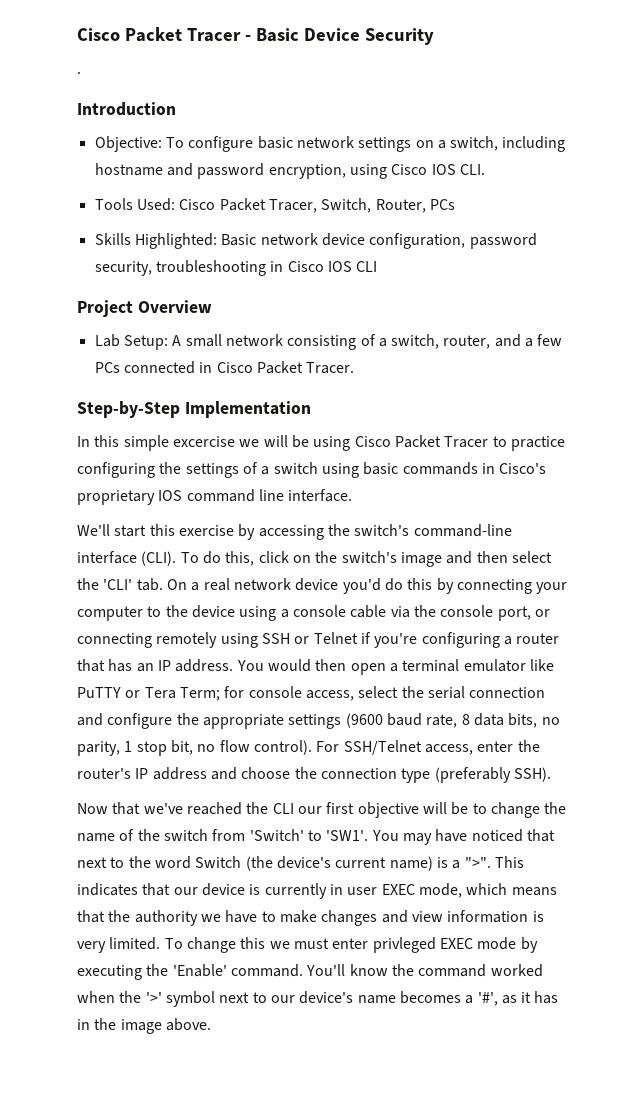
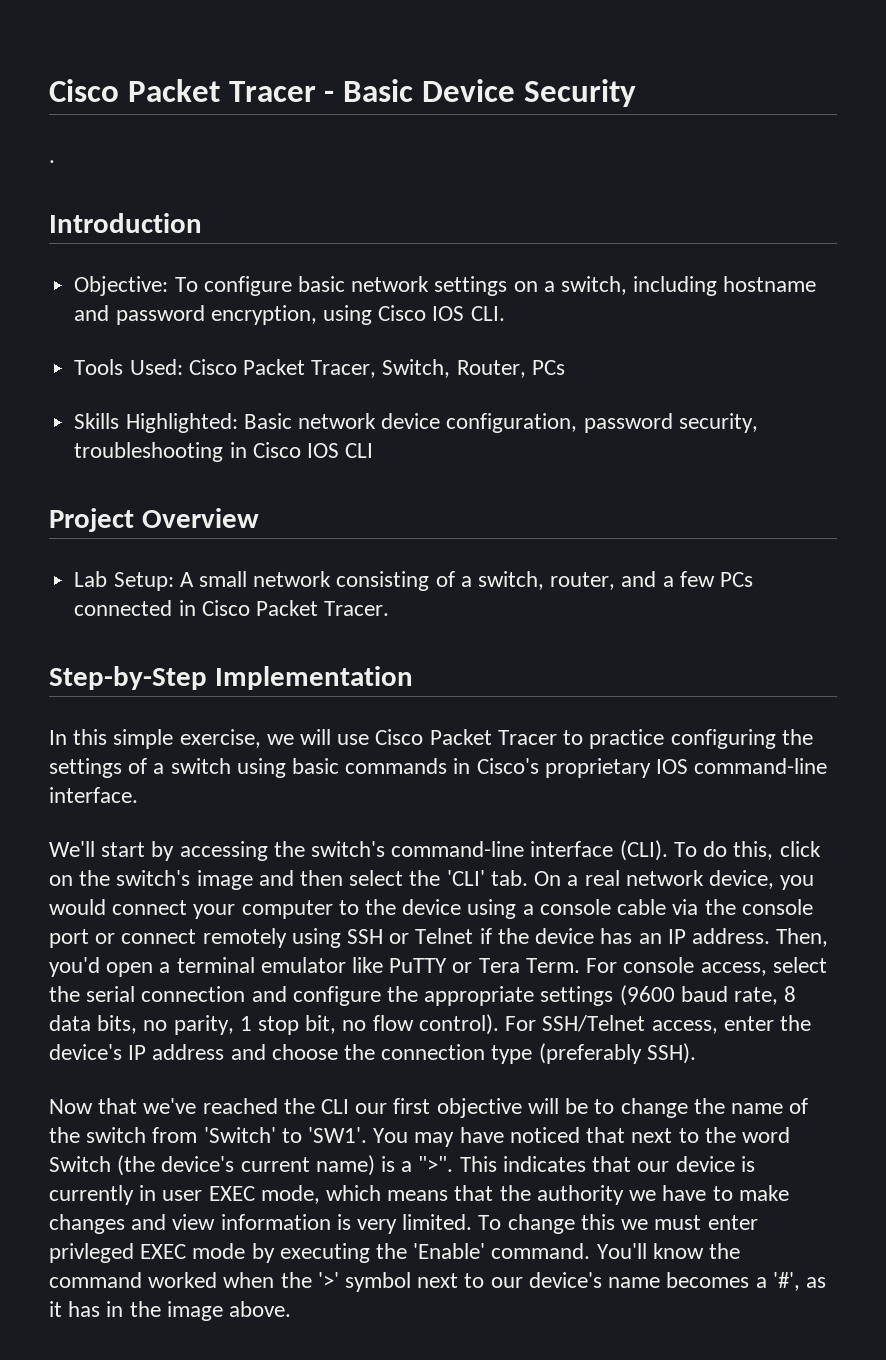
[172,436,235,447] excercise -> [179,729,261,748] exercise,
[291,435,351,451] be using -> [337,734,370,745] use
[186,489,284,502] command line -> [694,758,828,774] command-line
[149,524,234,536] this exercise -> (146, 849) none
[295,578,532,594] device you'd do this by connecting -> [708,870,815,890] [49,899,188,915] device, you would connect
[497,606,550,621] [77,633,152,648] port, or connecting -> [49,929,197,948] port or connect
[374,632,560,648] [77,659,105,672] you're configuring a router that -> [497,928,595,944] the device
[236,659,347,672] You would then -> [776,928,829,947] [49,957,100,977] Then, you'd
[179,686,245,701] Term; for -> [525,958,618,973] Term. For
[77,768,131,779] router's -> [49,1044,122,1060] device's

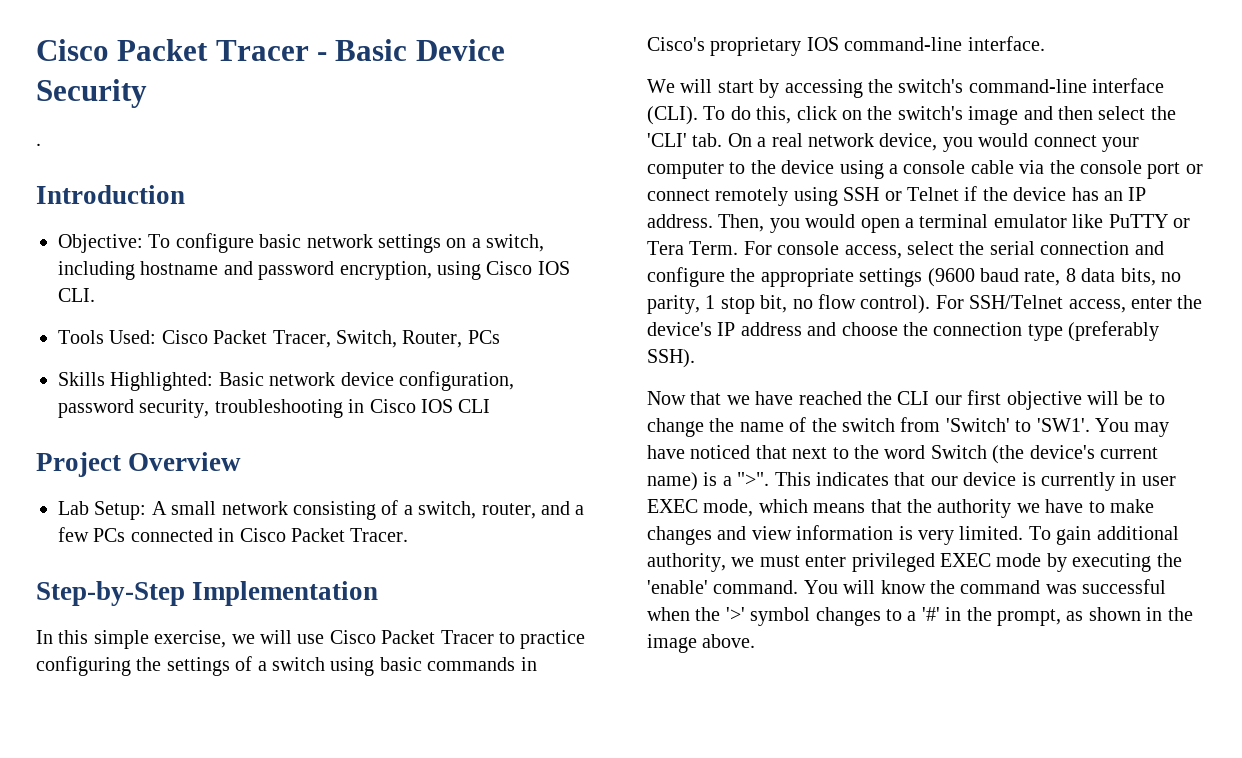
[49,841,95,857] We'll -> [647,79,713,93] We will
[49,957,100,977] you'd -> [769,214,856,233] you would
[143,1098,197,1114] we've -> [726,391,794,405] we have
[507,1214,615,1234] change this -> [1056,526,1179,545] [647,553,726,572] gain additional authority,
[49,1243,134,1263] privleged -> [851,553,935,572] privileged
[413,1243,647,1259] 'Enable' command. You'll -> [647,580,876,594] 'enable' command. You will
[148,1272,218,1288] worked -> [1045,579,1167,594] was successful
[417,1272,826,1291] [49,1301,101,1317] next to our device's name becomes a '#', as it has -> [815,607,1141,626] changes to a '#' in the prompt, as shown

